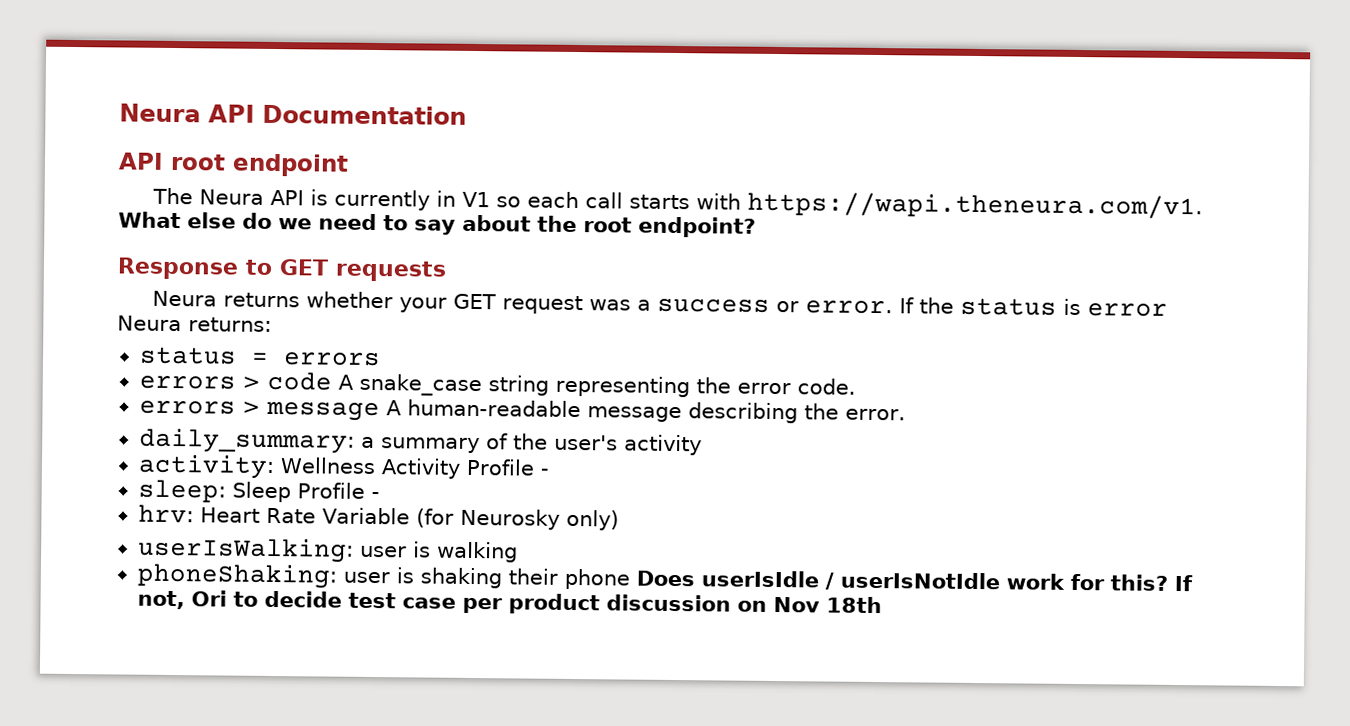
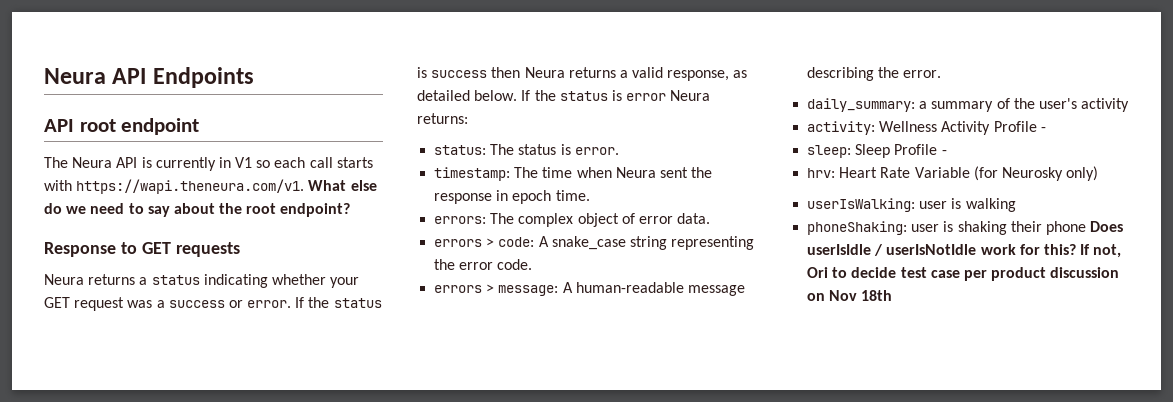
[119,103,467,125] Neura API Documentation -> [44,67,254,88] Neura API Endpoints
(301, 300) none -> [139,274,268,288] a status indicating
[1087,303,1169,317] [117,315,272,332] [138,346,381,367] [138,371,332,391] error Neura returns: // status = errors // errors > code -> [431,67,748,81] [417,90,711,101] [417,113,468,124] [434,144,619,155] [434,167,713,181] [434,190,590,204] [434,213,711,227] [434,237,535,247] success then Neura returns a valid response, as detailed below. If the status is error Neura returns: // status: The status is error. // timestamp: The time when Neura sent the response in epoch time. // errors: The complex object of error data. // errors > code:
[265,401,380,422] message -> [498,285,559,296] message:

